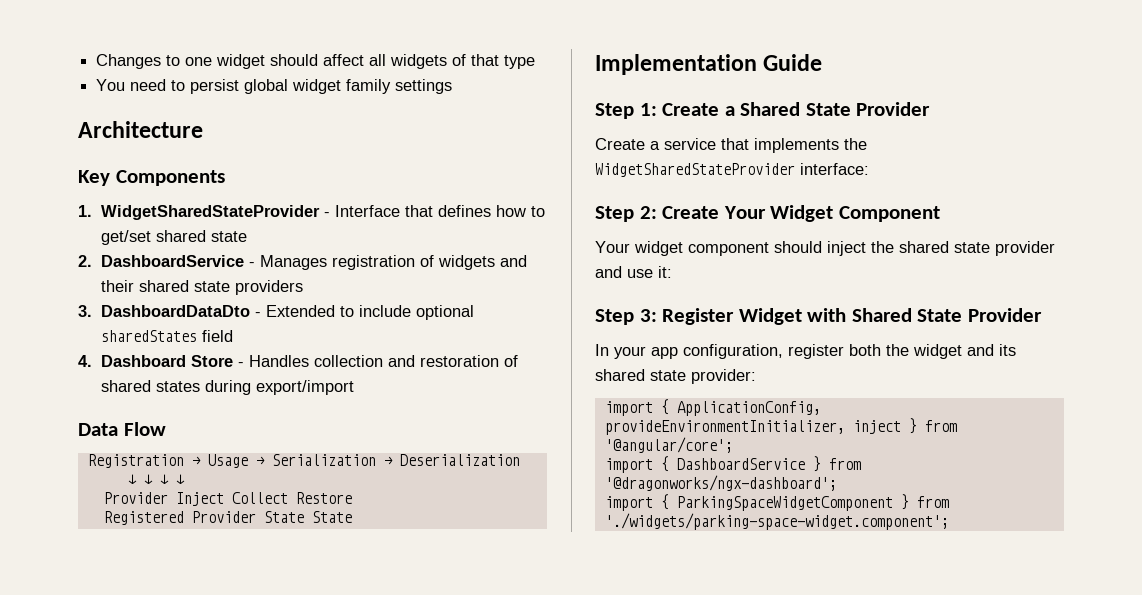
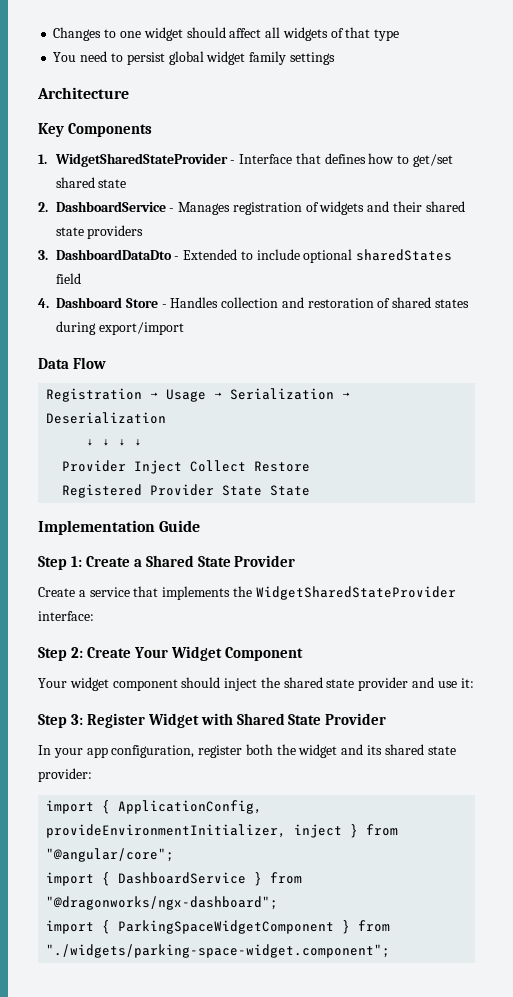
[604,437,733,453] '@angular/core'; -> [46,848,175,862] "@angular/core";
[604,475,837,491] '@dragonworks/ngx-dashboard'; -> [46,896,279,910] "@dragonworks/ngx-dashboard";
[604,513,949,530] './widgets/parking-space-widget.component'; -> [46,944,391,958] "./widgets/parking-space-widget.component";

